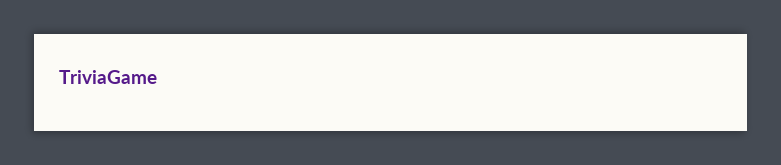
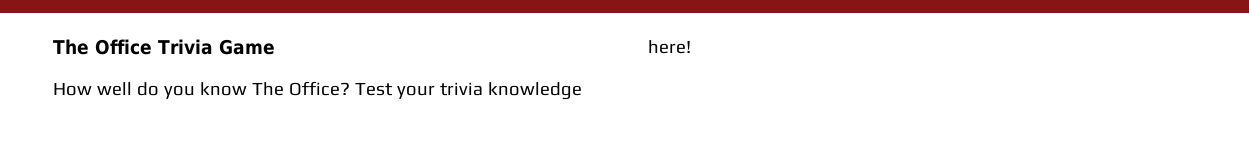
[59,70,157,84] TriviaGame -> [53,39,275,55] [53,81,582,100] [648,40,691,54] The Office Trivia Game // How well do you know The Office? Test your trivia knowledge here!

